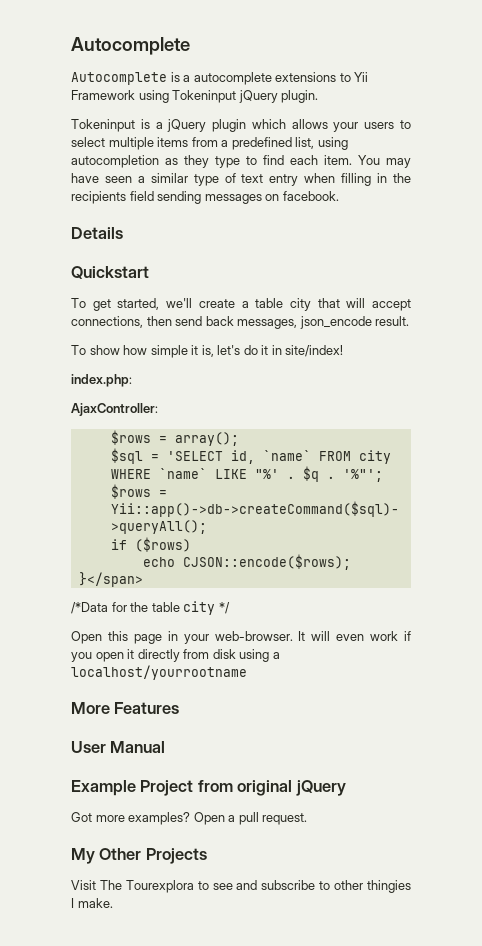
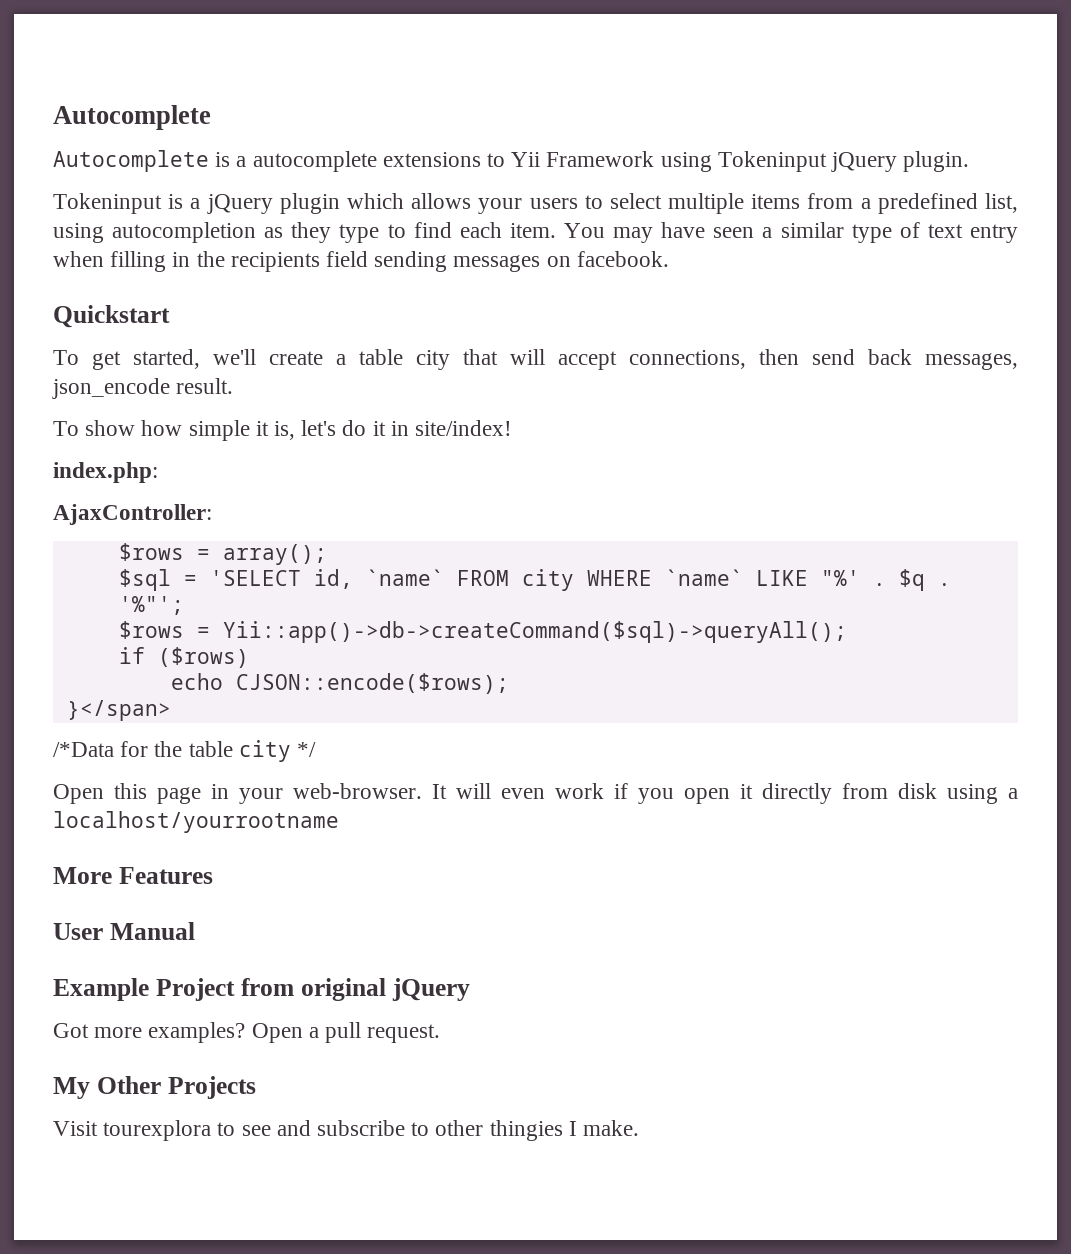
[71,227,123,239] // Details -> (669, 259) none
[99,880,194,893] The Tourexplora -> [103,1120,212,1141] tourexplora

